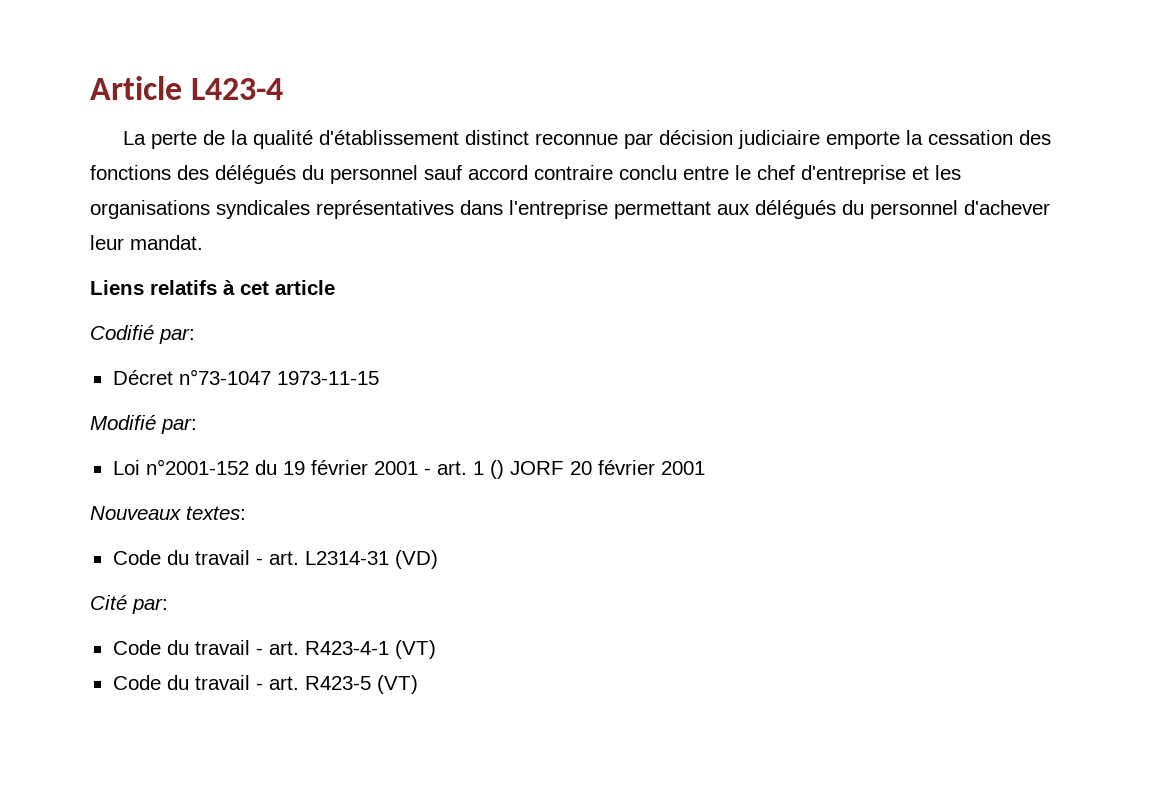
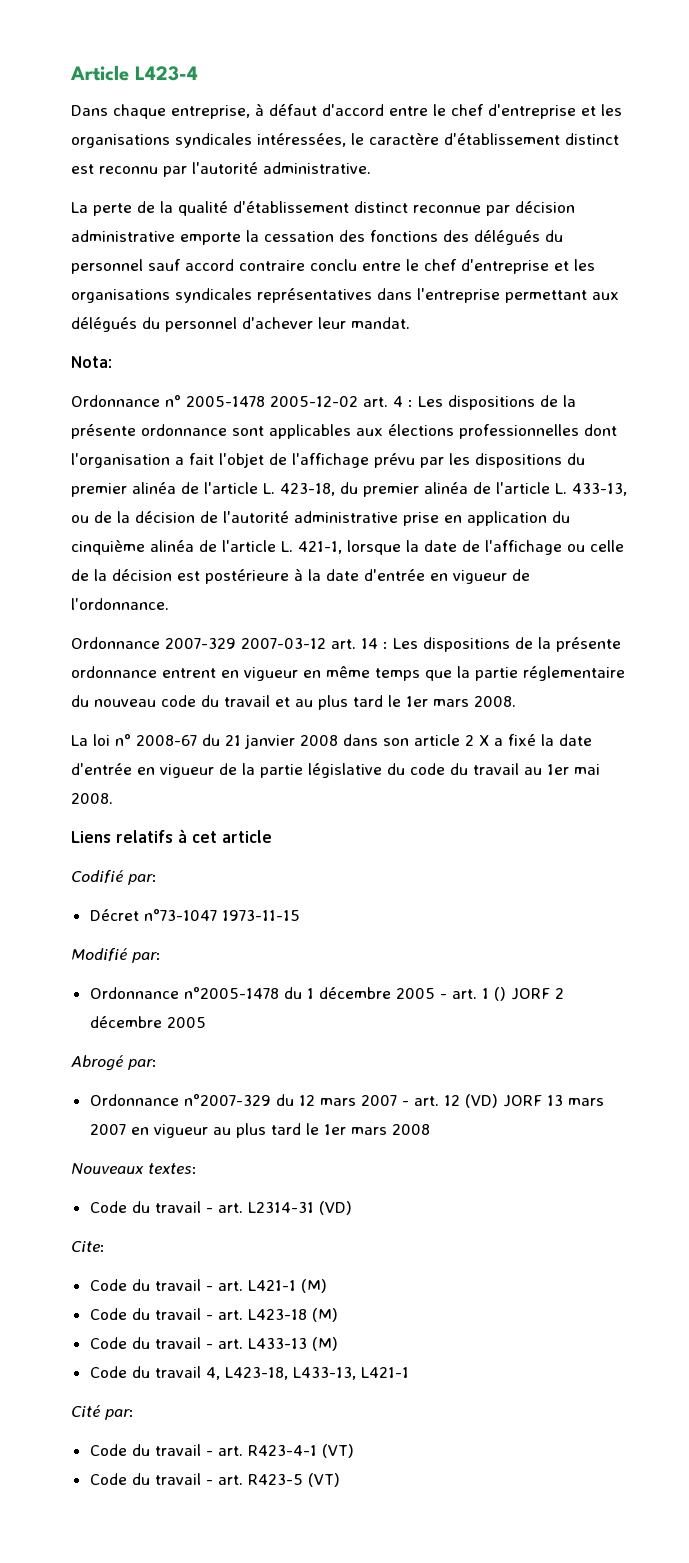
(284, 89) none -> [71,103,622,119] [71,133,619,148] [71,162,371,177] // Dans chaque entreprise, à défaut d'accord entre le chef d'entreprise et les organisations syndicales intéressées, le caractère d'établissement distinct est reconnu par l'autorité administrative.
[738,130,821,149] judiciaire -> [71,230,175,242] administrative
(203, 242) none -> [71,356,112,368] [71,395,576,410] [71,424,617,439] [71,453,585,468] [71,482,627,497] [71,511,570,526] [71,540,624,555] [71,568,530,584] [71,598,169,610] [71,637,621,652] [71,666,625,681] [71,695,516,710] [71,734,592,749] [71,763,600,778] [71,793,113,804] // Nota: // Ordonnance n° 2005-1478 2005-12-02 art. 4 : Les dispositions de la présente ordonnance sont applicables aux élections professionnelles dont l'organisation a fait l'objet de l'affichage prévu par les dispositions du premier alinéa de l'article L. 423-18, du premier alinéa de l'article L. 433-13, ou de la décision de l'autorité administrative prise en application du cinquième alinéa de l'article L. 421-1, lorsque la date de l'affichage ou celle de la décision est postérieure à la date d'entrée en vigueur de l'ordonnance. // Ordonnance 2007-329 2007-03-12 art. 14 : Les dispositions de la présente ordonnance entrent en vigueur en même temps que la partie réglementaire du nouveau code du travail et au plus tard le 1er mars 2008. // La loi n° 2008-67 du 21 janvier 2008 dans son article 2 X a fixé la date d'entrée en vigueur de la partie législative du code du travail au 1er mai 2008.
[112,459,418,475] Loi n°2001-152 du 19 février 2001 -> [89,987,435,999] Ordonnance n°2005-1478 du 1 décembre 2005
[569,460,705,475] 20 février 2001 -> [554,988,564,999] [89,1016,206,1028] [71,1055,157,1071] [89,1094,604,1108] [89,1123,430,1138] 2 décembre 2005 // Abrogé par: // Ordonnance n°2007-329 du 12 mars 2007 - art. 12 (VD) JORF 13 mars 2007 en vigueur au plus tard le 1er mars 2008
(438, 559) none -> [71,1241,105,1252] [89,1279,327,1293] [89,1308,338,1322] [89,1337,338,1351] [89,1366,409,1380] // Cite: // Code du travail - art. L421-1 (M) // Code du travail - art. L423-18 (M) // Code du travail - art. L433-13 (M) // Code du travail 4, L423-18, L433-13, L421-1

